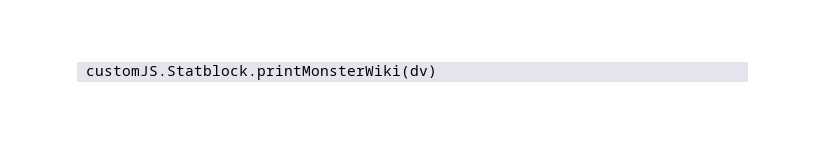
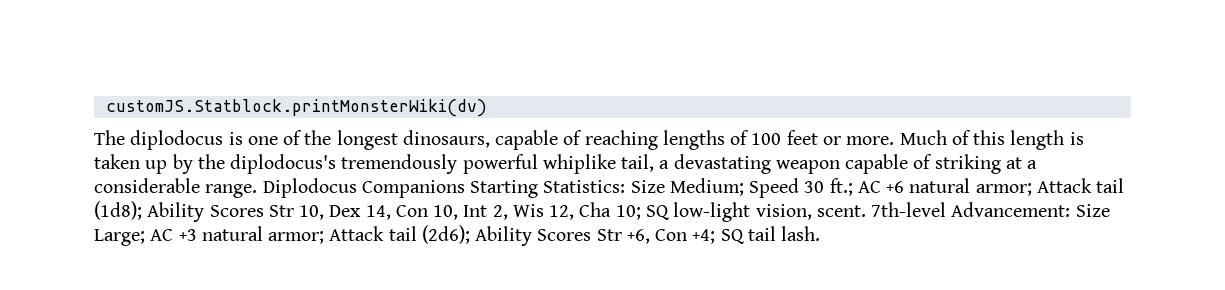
(437, 72) none -> [94,130,1084,150] [94,154,1038,174] [94,178,1125,198] [94,201,1110,222] [94,225,821,246] // The diplodocus is one of the longest dinosaurs, capable of reaching lengths of 100 feet or more. Much of this length is taken up by the diplodocus's tremendously powerful whiplike tail, a devastating weapon capable of striking at a considerable range. Diplodocus Companions Starting Statistics: Size Medium; Speed 30 ft.; AC +6 natural armor; Attack tail (1d8); Ability Scores Str 10, Dex 14, Con 10, Int 2, Wis 12, Cha 10; SQ low-light vision, scent. 7th-level Advancement: Size Large; AC +3 natural armor; Attack tail (2d6); Ability Scores Str +6, Con +4; SQ tail lash.

